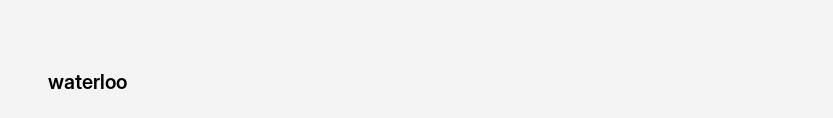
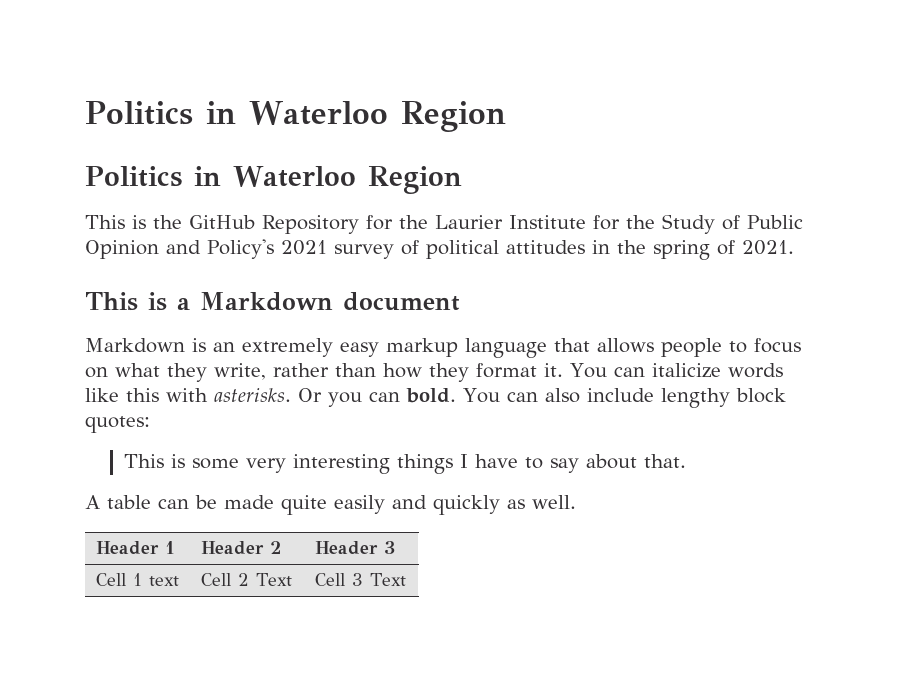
[48,74,127,89] waterloo -> [85,101,506,132] [85,166,462,194] [85,214,803,234] [85,239,794,260] [85,292,460,311] [85,338,801,358] [85,363,783,382] [85,388,786,408] [85,416,150,433] [124,454,687,474] [85,495,576,515] [96,541,176,555] [201,541,282,555] [315,541,396,555] [96,573,180,586] [201,573,293,586] [315,573,407,586] Politics in Waterloo Region // Politics in Waterloo Region // This is the GitHub Repository for the Laurier Institute for the Study of Public Opinion and Policy's 2021 survey of political attitudes in the spring of 2021. // This is a Markdown document // Markdown is an extremely easy markup language that allows people to focus on what they write, rather than how they format it. You can italicize words like this with asterisks. Or you can bold. You can also include lengthy block quotes: // This is some very interesting things I have to say about that. // A table can be made quite easily and quickly as well. // Header 1 | Header 2 | Header 3 // Cell 1 text | Cell 2 Text | Cell 3 Text

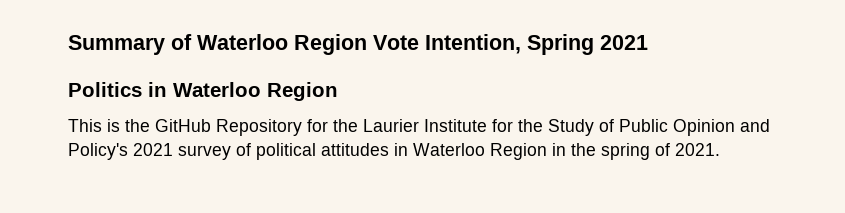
[85,101,506,132] Politics in Waterloo Region -> [68,34,648,55] Summary of Waterloo Region Vote Intention, Spring 2021
(610, 247) none -> [413,143,566,160] Waterloo Region in
[85,292,460,311] [85,338,801,358] [85,363,783,382] [85,388,786,408] [85,416,150,433] [124,454,687,474] [85,495,576,515] [96,541,176,555] [201,541,282,555] [315,541,396,555] [96,573,180,586] [201,573,293,586] [315,573,407,586] // This is a Markdown document // Markdown is an extremely easy markup language that allows people to focus on what they write, rather than how they format it. You can italicize words like this with asterisks. Or you can bold. You can also include lengthy block quotes: // This is some very interesting things I have to say about that. // A table can be made quite easily and quickly as well. // Header 1 | Header 2 | Header 3 // Cell 1 text | Cell 2 Text | Cell 3 Text -> (720, 149) none

